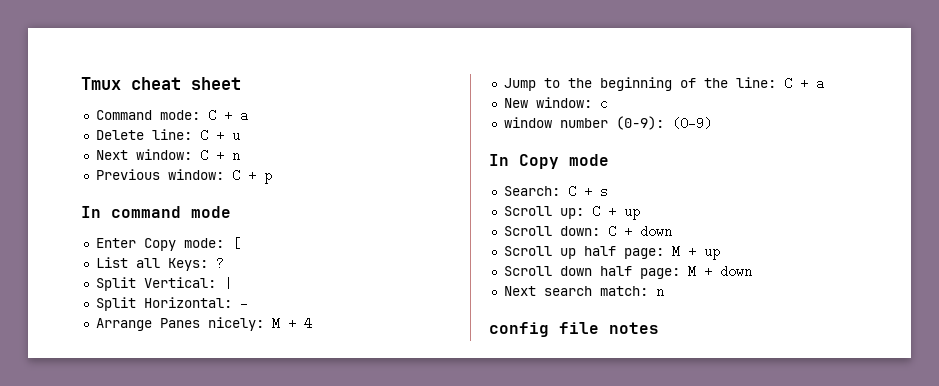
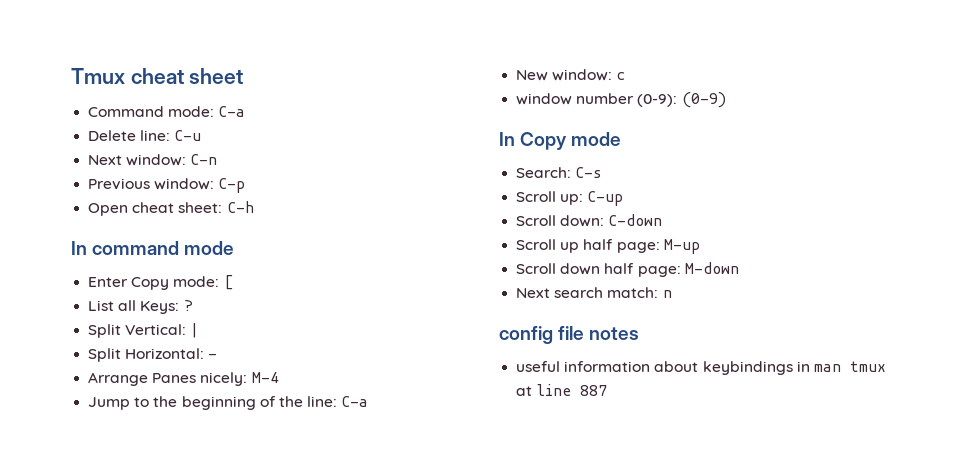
[207,109,248,122] C + a -> [218,106,246,117] C-a
[199,129,240,142] C + u -> [174,130,202,141] C-u
[199,149,240,162] C + n -> [190,154,218,165] C-n
[231,169,272,184] C + p -> [218,178,246,193] [88,201,254,216] C-p // Open cheat sheet: C-h
[271,317,312,330] M + 4 -> [251,372,279,383] M-4
[783,77,824,90] C + a -> [341,396,369,407] C-a
[567,185,608,198] C + s -> [575,167,603,178] C-s
[591,205,640,220] C + up -> [587,191,624,206] C-up
[607,225,672,238] C + down -> [608,214,663,226] C-down
[671,245,720,260] M + up -> [663,239,700,254] M-up
[687,265,752,278] M + down -> [684,262,739,274] M-down
(659, 328) none -> [516,361,886,375] [516,384,608,396] // useful information about keybindings in man tmux at line 887

